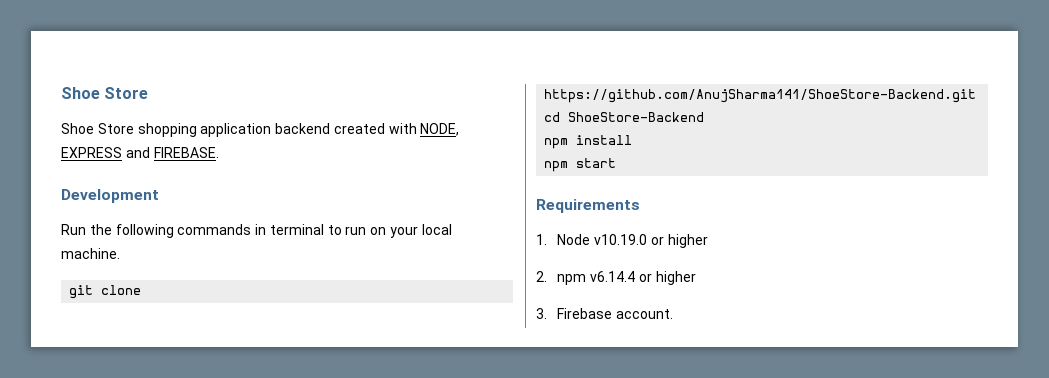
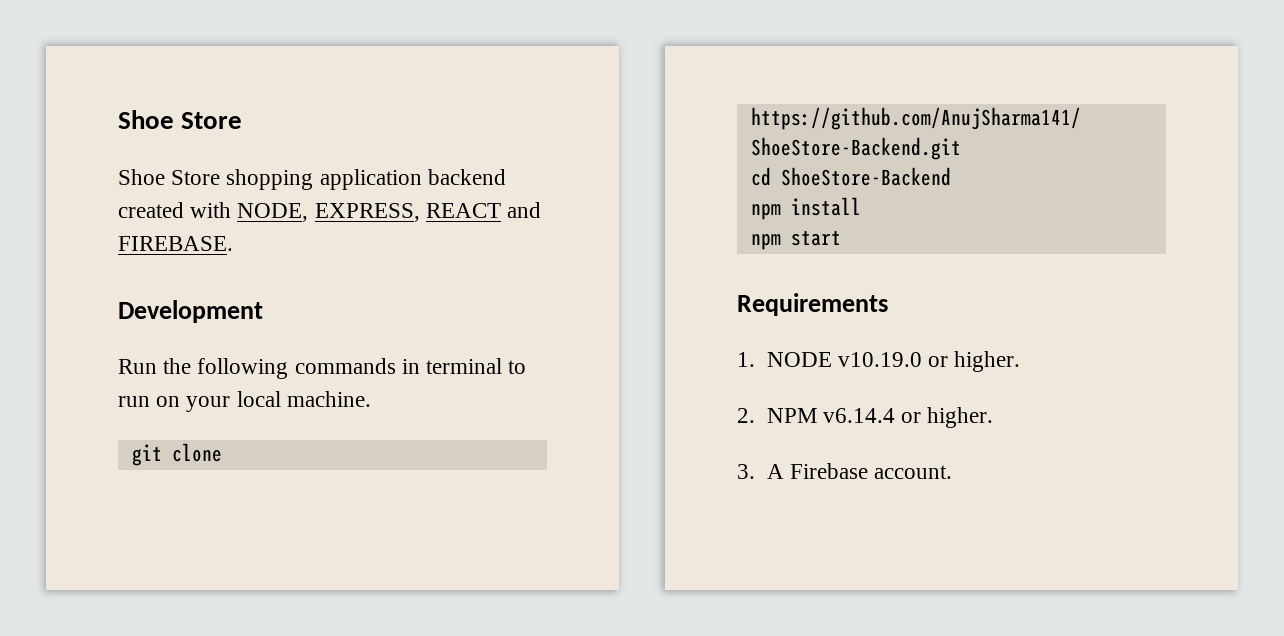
[61,147,122,158] EXPRESS -> [314,203,501,222] EXPRESS, REACT
[557,234,591,245] Node -> [766,352,832,367] NODE
[667,234,708,248] higher -> [954,351,1021,372] higher.
[557,274,587,285] npm -> [766,408,817,423] NPM
[655,271,696,285] higher -> [927,407,994,428] higher.
(547, 313) none -> [766,464,784,479] A

